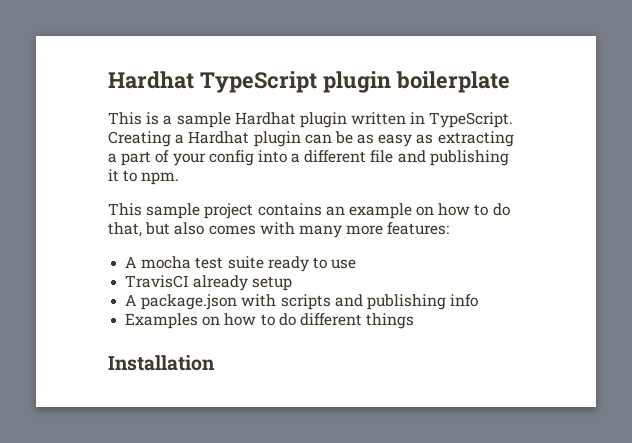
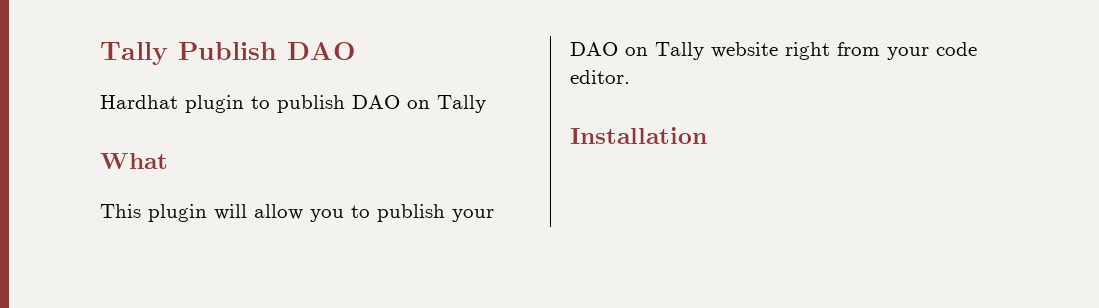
[108,71,510,93] [108,112,514,128] [108,131,514,147] [108,150,509,166] [108,169,180,185] [108,203,510,219] [108,222,450,238] [125,256,357,272] [125,275,293,291] [125,294,479,310] [125,313,415,329] Hardhat TypeScript plugin boilerplate // This is a sample Hardhat plugin written in TypeScript. Creating a Hardhat plugin can be as easy as extracting a part of your config into a different file and publishing it to npm. // This sample project contains an example on how to do that, but also comes with many more features: // A mocha test suite ready to use // TravisCI already setup // A package.json with scripts and publishing info // Examples on how to do different things -> [100,42,355,65] [100,95,486,113] [100,153,168,169] [100,204,494,222] [570,42,977,60] [570,70,630,84] Tally Publish DAO // Hardhat plugin to publish DAO on Tally // What // This plugin will allow you to publish your DAO on Tally website right from your code editor.

